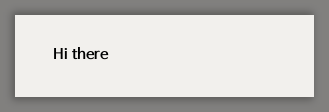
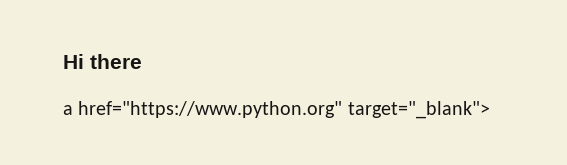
(109, 53) none -> [63,101,490,119] // a href="https://www.python.org" target="_blank">

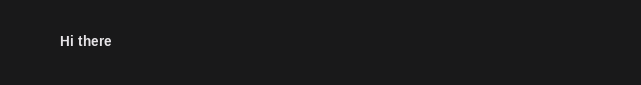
[63,101,490,119] // a href="https://www.python.org" target="_blank"> -> (112, 40) none

